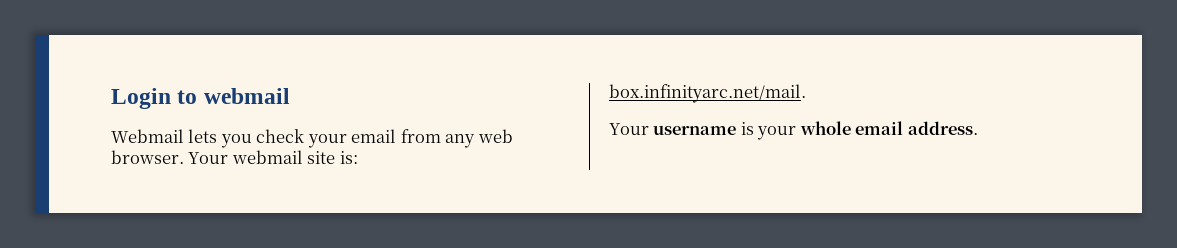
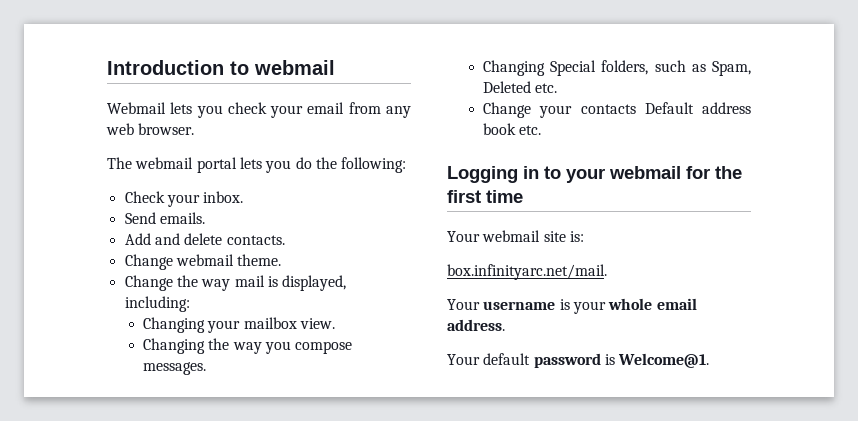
[111,88,171,109] Login -> [107,60,224,75] Introduction
(184, 157) none -> [107,157,407,173] [124,191,244,207] [124,212,205,224] [124,233,285,245] [124,254,282,270] [124,275,347,291] [124,296,190,312] [142,317,335,333] [142,338,353,354] [142,362,206,375] [482,60,751,76] [482,81,558,93] [482,102,751,118] [482,123,542,135] [447,166,742,183] [447,190,523,203] // The webmail portal lets you do the following: // Check your inbox. // Send emails. // Add and delete contacts. // Change webmail theme. // Change the way mail is displayed, including: // Changing your mailbox view. // Changing the way you compose messages. // Changing Special folders, such as Spam, Deleted etc. // Change your contacts Default address book etc. // Logging in to your webmail for the first time //
(978, 128) none -> [447,353,710,368] // Your default password is Welcome@1.

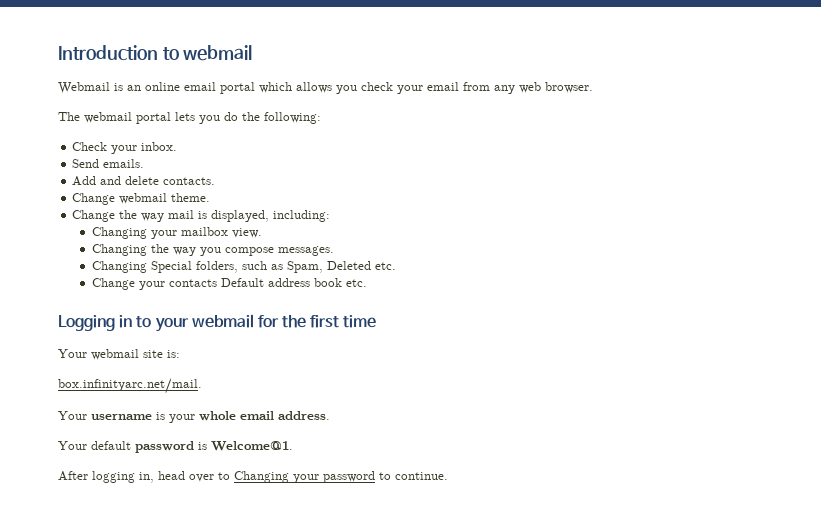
[170,102,193,114] lets -> [114,82,332,94] is an online email portal which allows
(710, 360) none -> [58,471,448,483] // After logging in, head over to Changing your password to continue.

